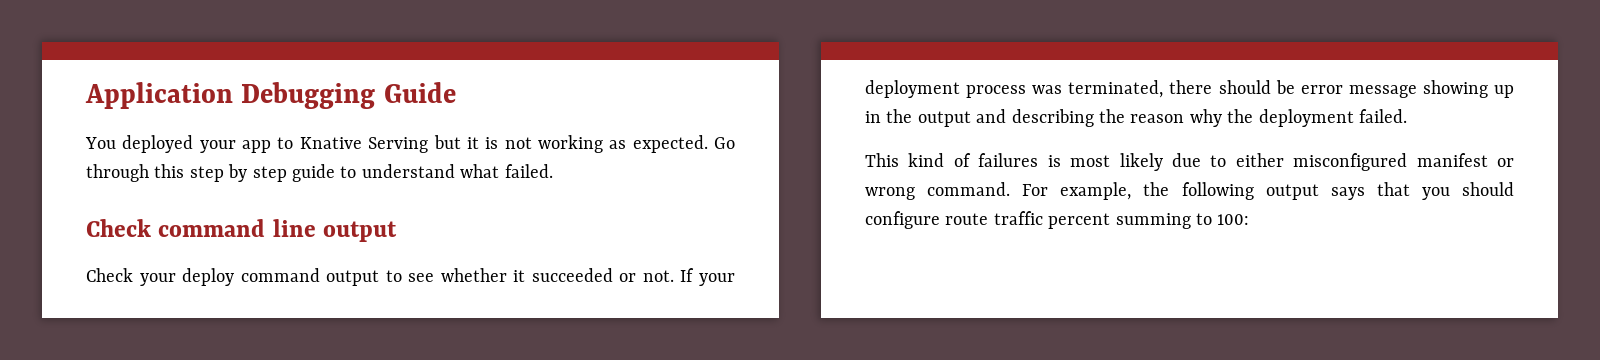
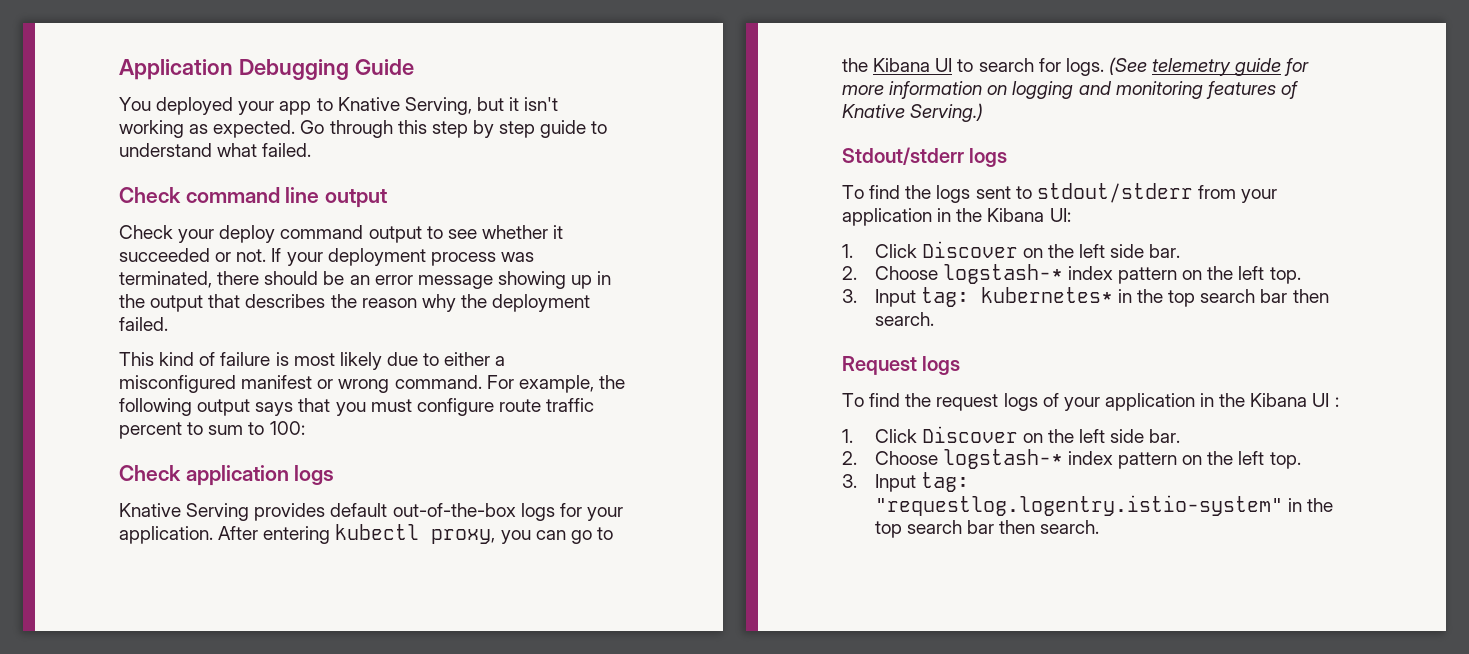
[368,137,429,153] Serving -> [404,97,472,115] Serving,
[485,137,532,149] is not -> [524,97,559,111] isn't
(1295, 87) none -> [349,275,370,285] an
[976,109,1094,127] and describing -> [208,294,326,308] that describes
[978,153,1039,167] failures -> [220,352,271,366] failure
(1284, 160) none -> [495,356,506,366] a
[1462,182,1514,196] should -> [370,399,412,412] must
[1115,213,1191,229] summing -> [187,422,244,435] to sum
(1250, 219) none -> [119,465,335,486] [119,503,623,521] [119,524,613,544] [842,57,1310,76] [842,81,1298,99] [842,103,984,122] [842,147,1008,167] [842,183,1278,203] [842,208,1071,226] [842,241,1181,258] [842,264,1301,284] [842,287,1329,307] [874,312,934,326] [842,356,961,375] [842,393,1339,411] [842,426,1181,443] [842,449,1301,469] [842,472,969,492] [874,495,1333,516] [874,520,1100,538] // Check application logs // Knative Serving provides default out-of-the-box logs for your application. After entering kubectl proxy, you can go to the Kibana UI to search for logs. (See telemetry guide for more information on logging and monitoring features of Knative Serving.) // Stdout/stderr logs // To find the logs sent to stdout/stderr from your application in the Kibana UI: // 1. Click Discover on the left side bar. // 2. Choose logstash-* index pattern on the left top. // 3. Input tag: kubernetes* in the top search bar then search. // Request logs // To find the request logs of your application in the Kibana UI : // 1. Click Discover on the left side bar. // 2. Choose logstash-* index pattern on the left top. // 3. Input tag: "requestlog.logentry.istio-system" in the top search bar then search.

